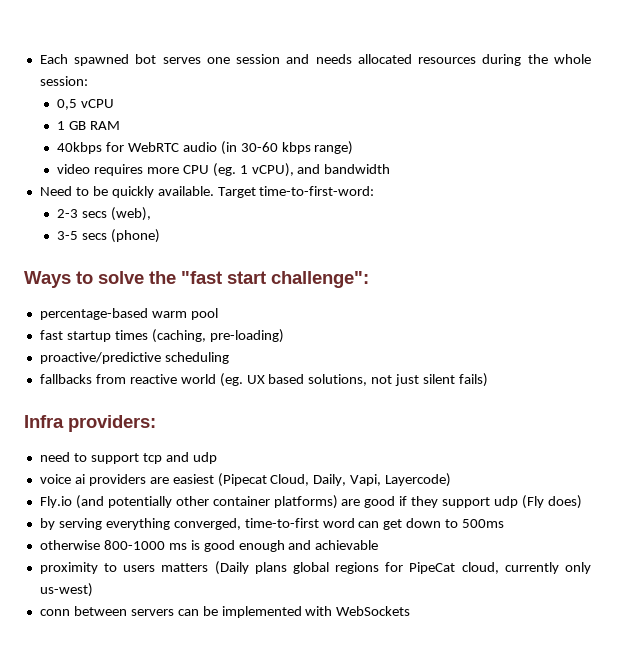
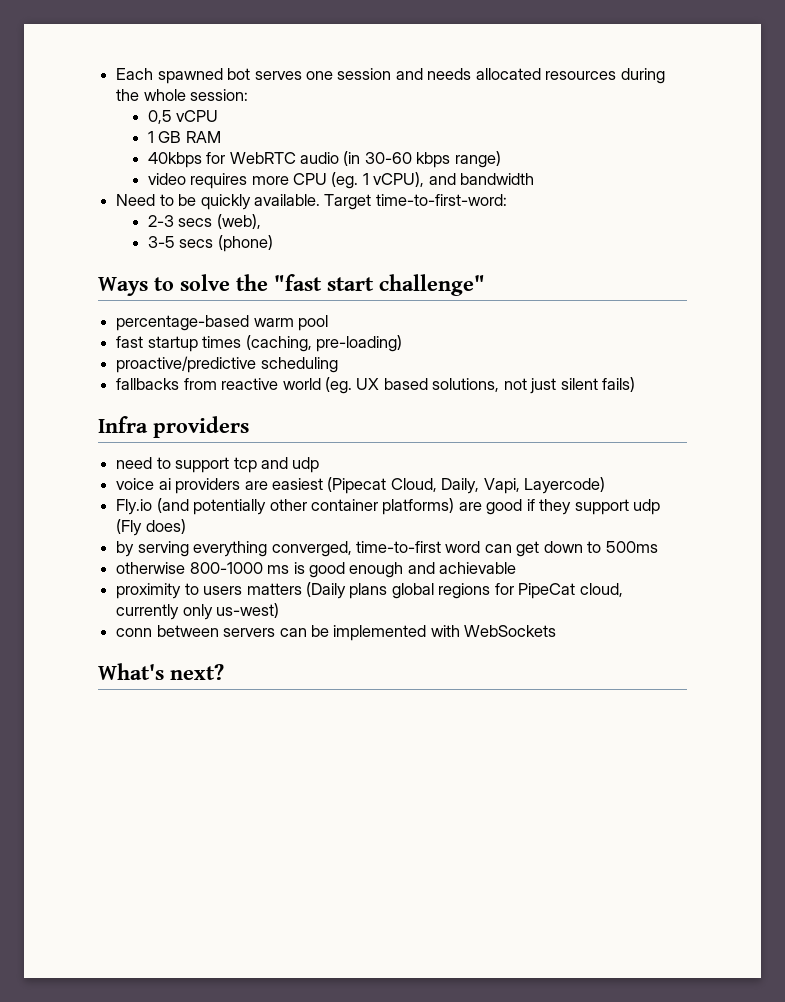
[271,271,369,288] challenge": -> [379,274,485,296] challenge"
[68,415,156,432] providers: -> [153,416,249,438] providers
(411, 611) none -> [98,663,224,680] // What's next?

